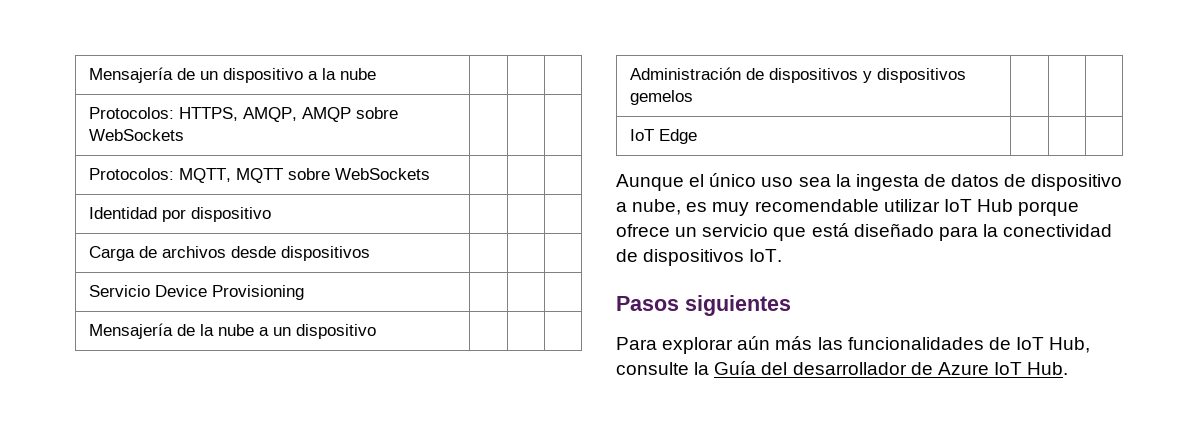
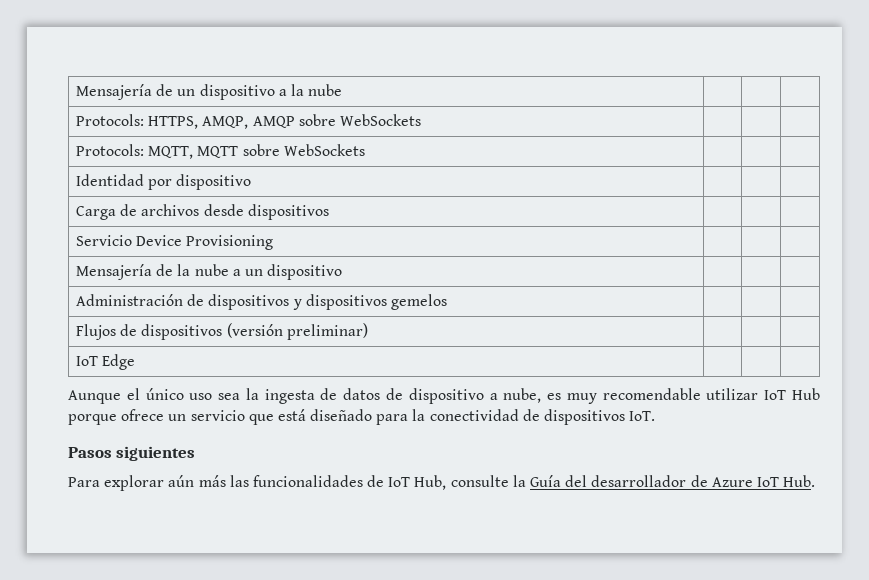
[88,107,174,119] Protocolos: -> [76,114,145,126] Protocols:
[88,168,174,180] Protocolos: -> [76,144,145,156] Protocols:
(693, 97) none -> [76,323,368,340] // Flujos de dispositivos (versión preliminar) | | |

